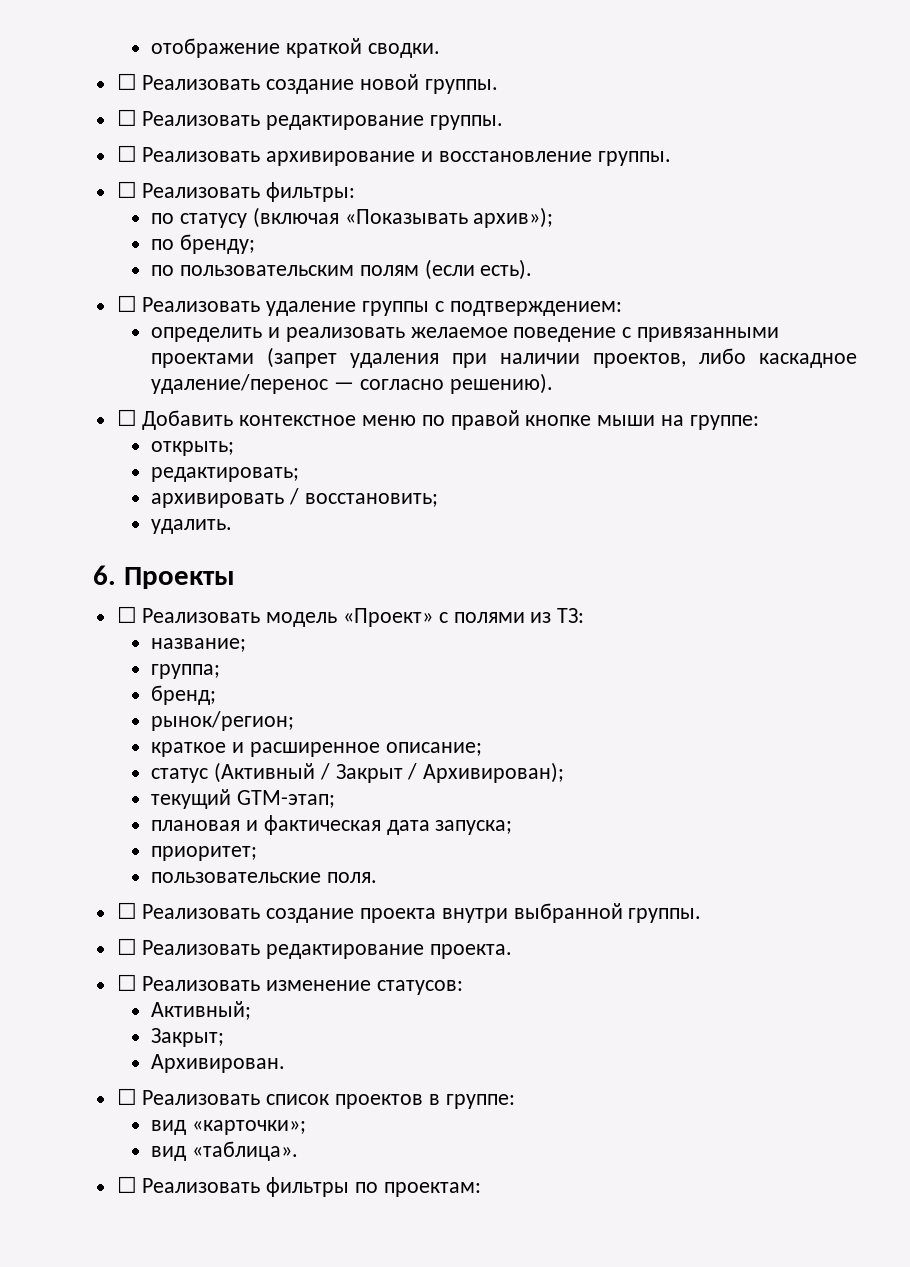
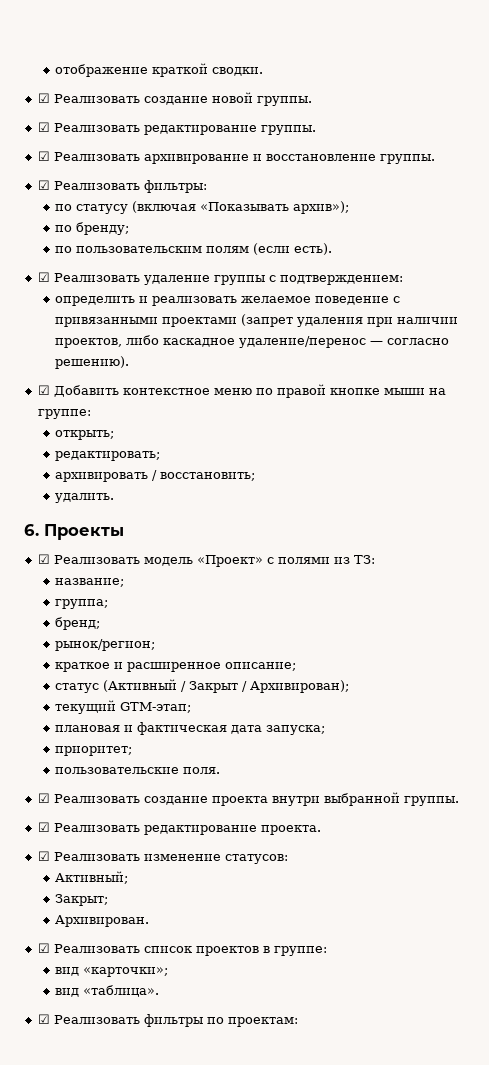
[116,73,137,90] ☐ -> [37,93,50,103] ☑
[116,109,137,126] ☐ -> [37,122,50,132] ☑
[116,145,137,162] ☐ -> [37,151,50,161] ☑
[116,181,137,198] ☐ -> [37,180,50,190] ☑
[116,295,137,312] ☐ -> [37,272,50,282] ☑
[116,409,137,426] ☐ -> [37,385,50,395] ☑
[116,606,137,623] ☐ -> [37,554,50,564] ☑
[116,902,137,919] ☐ -> [37,793,50,803] ☑
[116,938,137,955] ☐ -> [37,822,50,832] ☑
[116,974,137,991] ☐ -> [37,851,50,861] ☑
[116,1088,137,1105] ☐ -> [37,943,50,953] ☑
[116,1176,137,1193] ☐ -> [37,1014,50,1024] ☑

